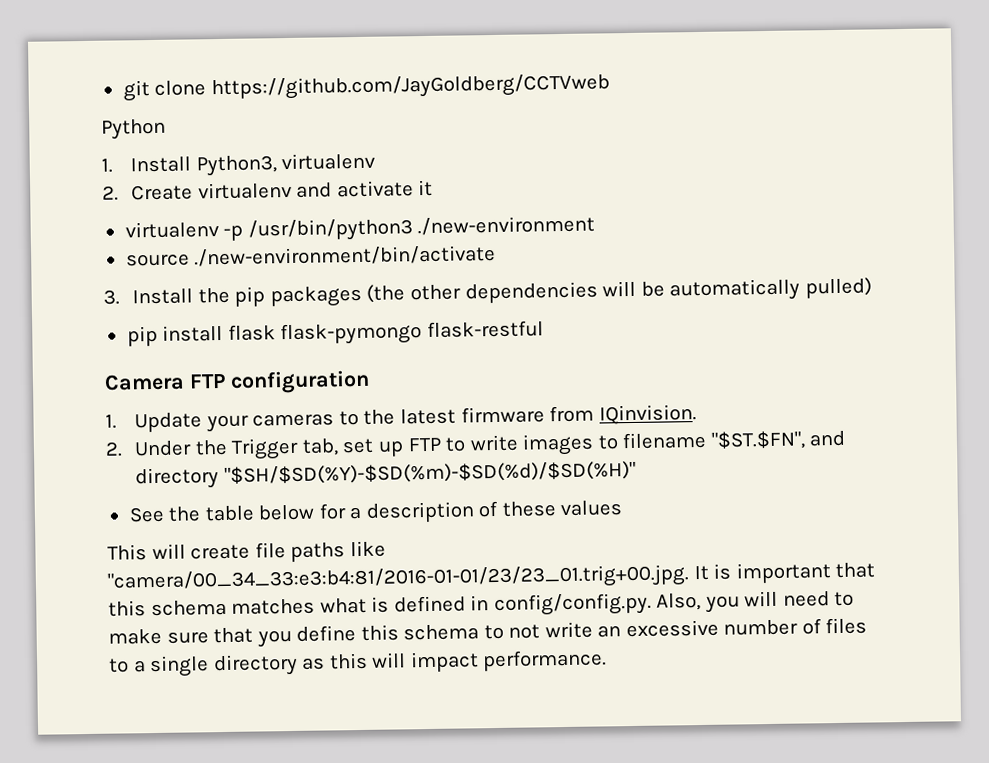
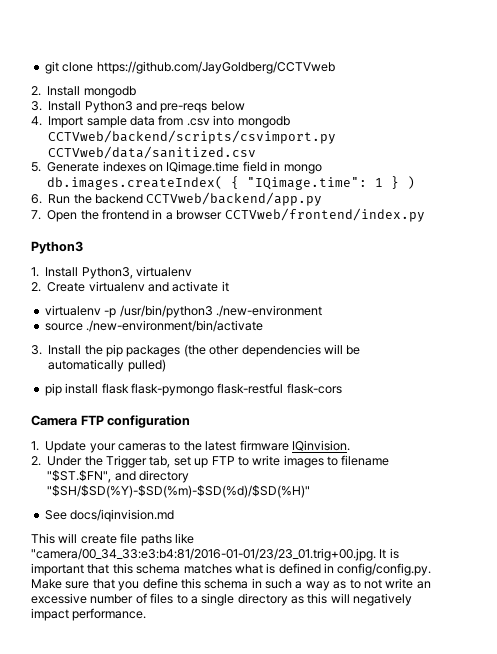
[101,118,166,140] Python -> [31,86,136,98] [31,101,245,113] [31,115,290,128] [48,130,337,144] [48,146,257,159] [31,161,322,174] [47,176,416,190] [31,192,323,206] [31,208,425,222] [31,241,83,254] 2. Install mongodb // 3. Install Python3 and pre-reqs below // 4. Import sample data from .csv into mongodb CCTVweb/backend/scripts/csvimport.py CCTVweb/data/sanitized.csv // 5. Generate indexes on IQimage.time field in mongo db.images.createIndex( { "IQimage.time": 1 } ) // 6. Run the backend CCTVweb/backend/app.py // 7. Open the frontend in a browser CCTVweb/frontend/index.py // Python3
(544, 329) none -> [286,383,342,394] flask-cors
[549,405,595,423] from -> (289, 445) none
[168,500,623,523] the table below for a description of these values -> [70,509,175,522] docs/iqinvision.md
[656,590,855,613] [108,628,162,645] Also, you will need to make -> [31,579,62,589] Make
(480, 632) none -> [251,578,347,591] in such a way as
(407, 660) none -> [353,593,413,606] negatively

